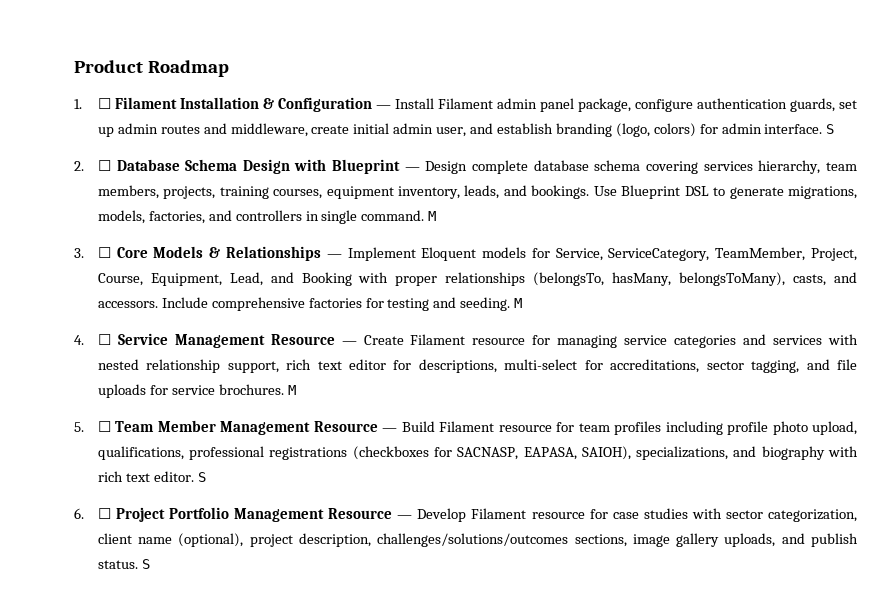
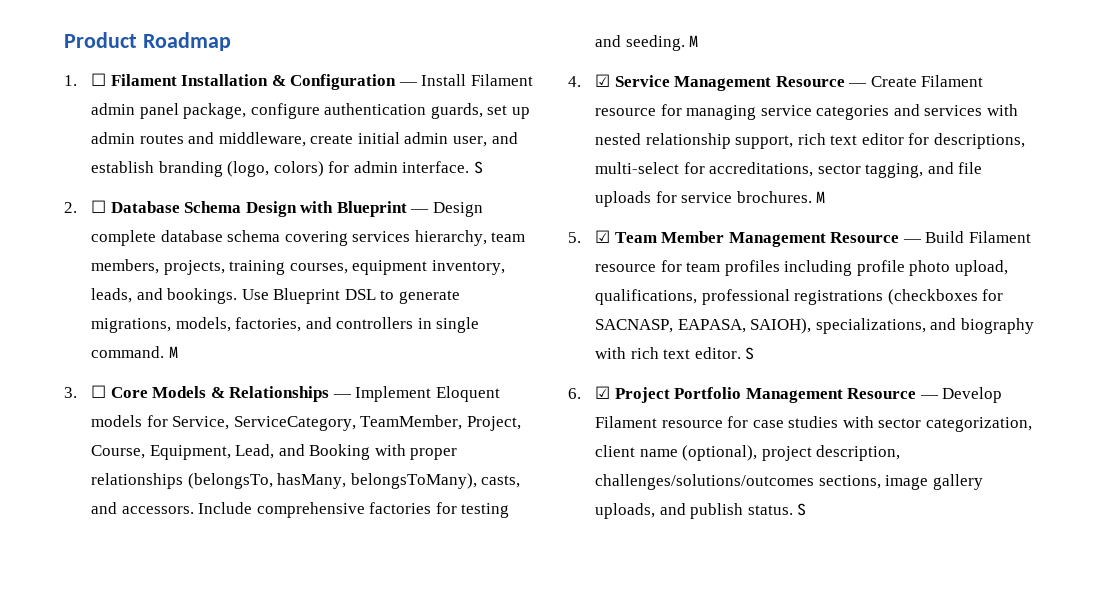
[97,334,111,345] ☐ -> [594,74,610,87] ☑
[97,421,111,432] ☐ -> [594,230,610,243] ☑
[97,508,111,519] ☐ -> [594,386,610,399] ☑

